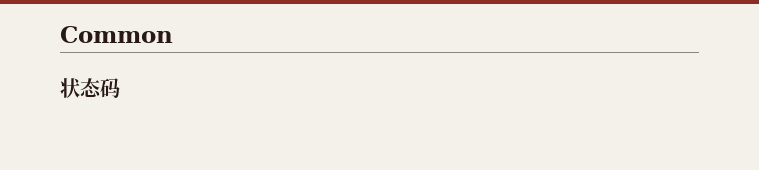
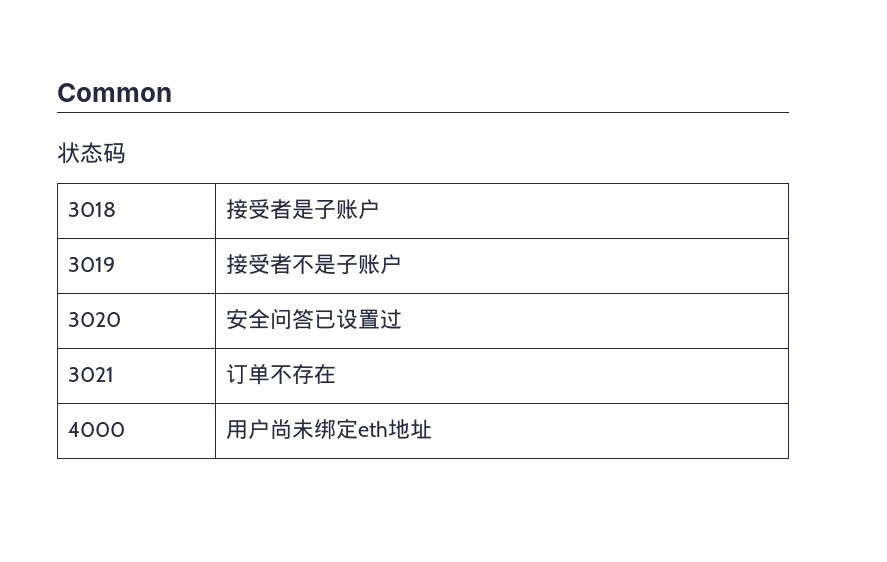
(120, 88) none -> [68,202,117,217] [226,199,381,220] [68,257,116,272] [226,254,403,275] [68,312,122,327] [226,308,403,330] [68,367,115,382] [226,364,337,385] [68,422,126,437] [226,419,433,440] // 3018 | 接受者是子账户 // 3019 | 接受者不是子账户 // 3020 | 安全问答已设置过 // 3021 | 订单不存在 // 4000 | 用户尚未绑定eth地址

